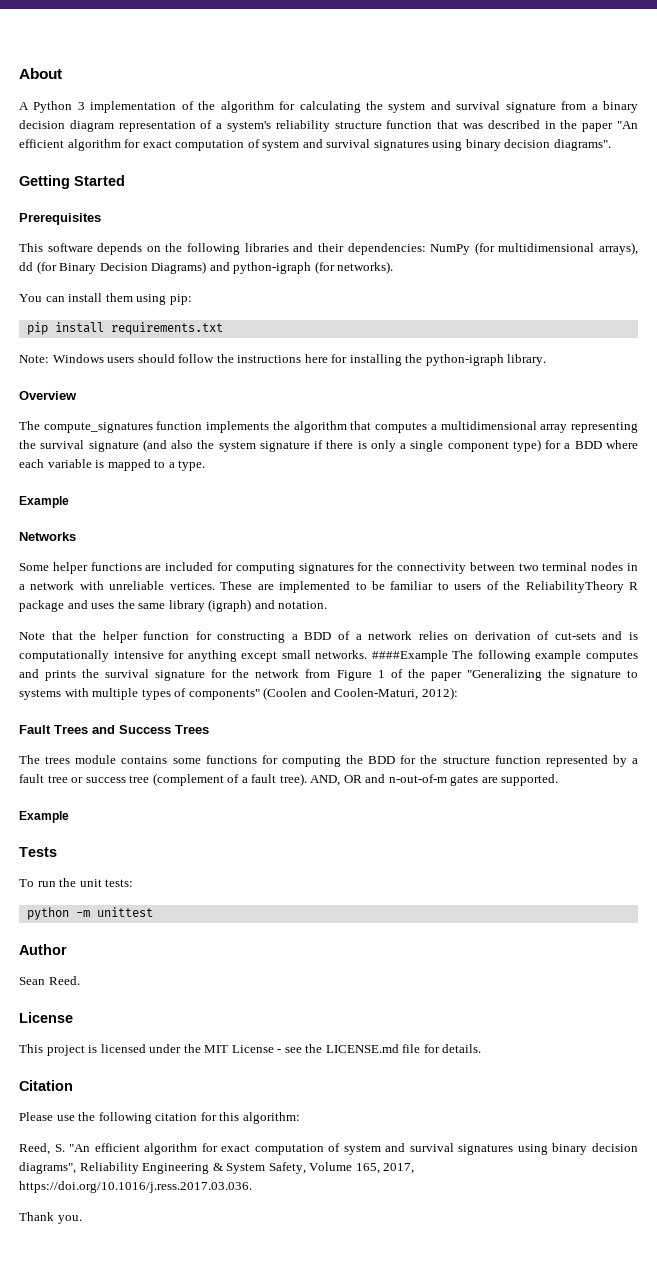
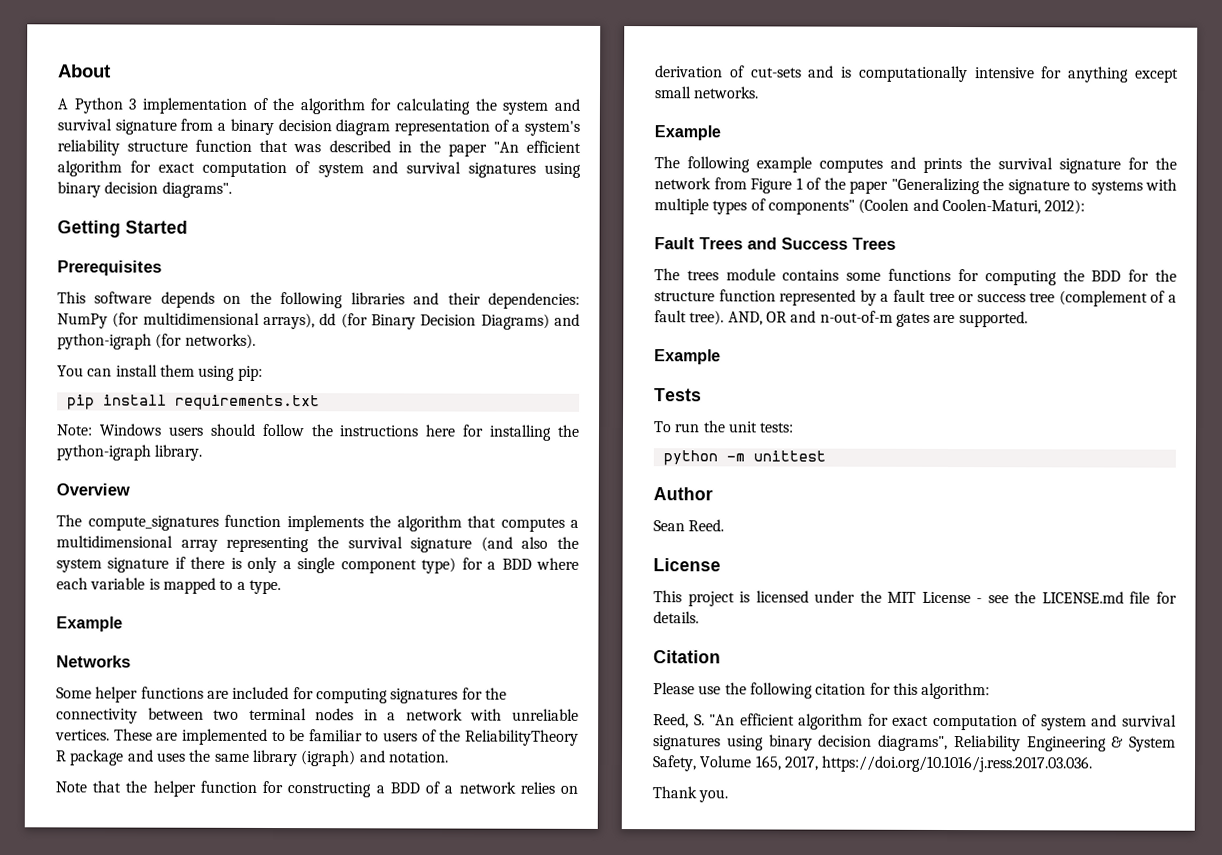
[371,650,448,662] ####Example -> [654,125,721,141] // Example //

